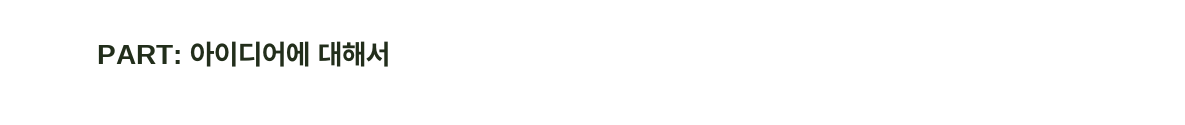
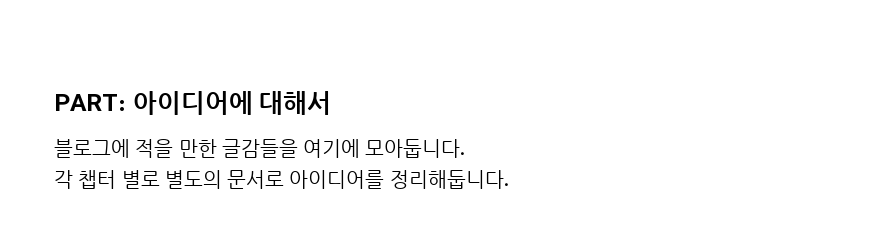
(390, 54) none -> [54,139,466,158] [54,170,509,189] // 블로그에 적을 만한 글감들을 여기에 모아둡니다. // 각 챕터 별로 별도의 문서로 아이디어를 정리해둡니다.

